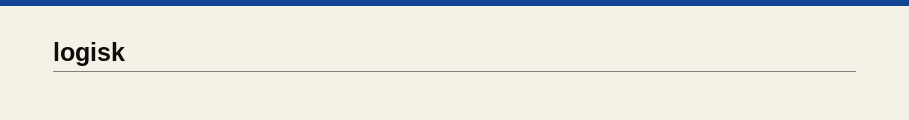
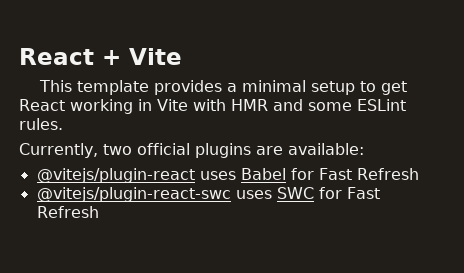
[53,42,125,66] logisk -> [19,48,182,65] [39,80,408,95] [19,99,406,114] [19,118,63,130] [19,143,364,158] [36,168,419,183] [36,187,380,202] [36,206,99,218] React + Vite // This template provides a minimal setup to get React working in Vite with HMR and some ESLint rules. // Currently, two official plugins are available: // @vitejs/plugin-react uses Babel for Fast Refresh // @vitejs/plugin-react-swc uses SWC for Fast Refresh

